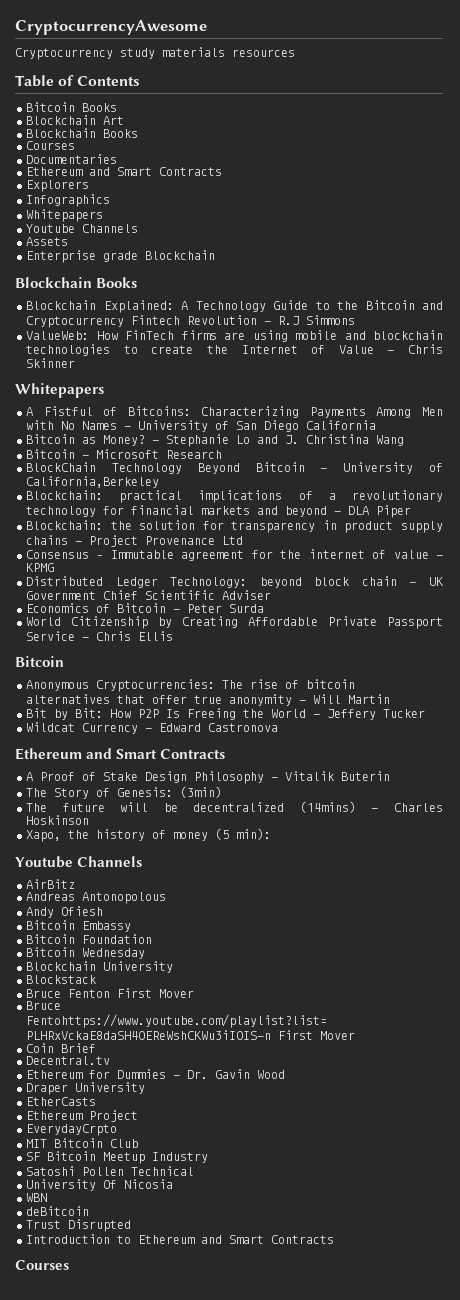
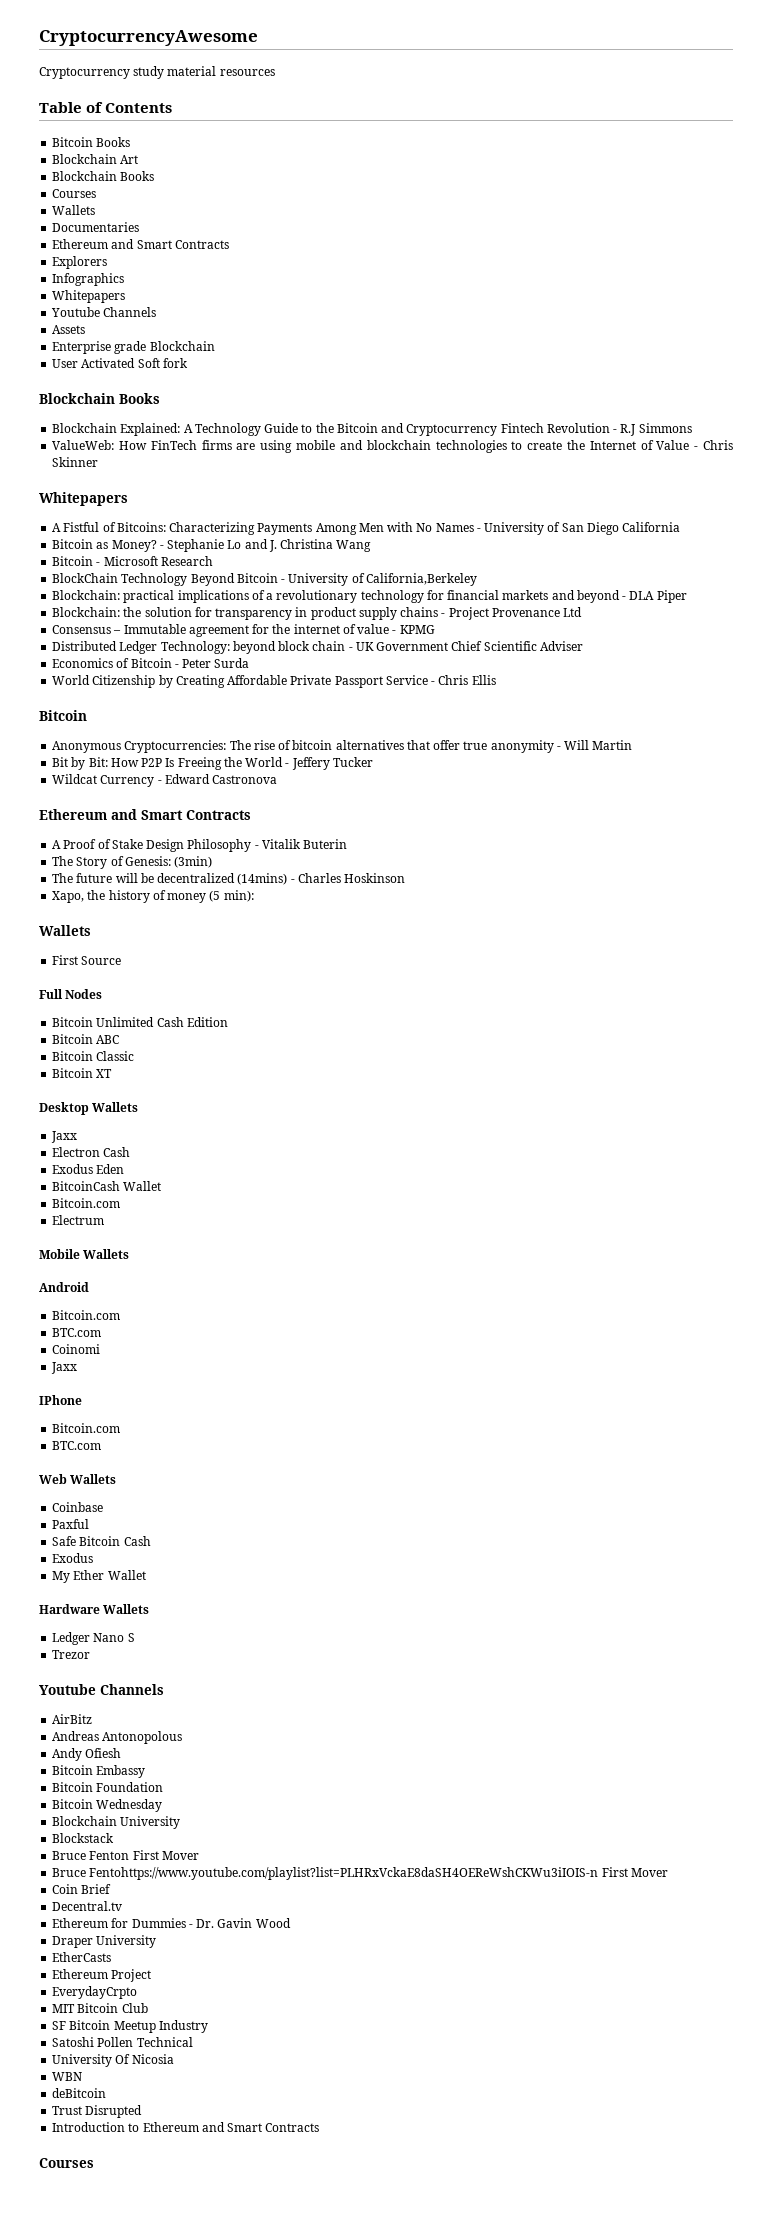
[162,47,225,57] materials -> [167,66,217,76] material
(75, 145) none -> [52,205,96,215] // Wallets
(215, 255) none -> [52,358,188,368] // User Activated Soft fork
(271, 834) none -> [39,925,91,936] [52,955,122,965] [39,989,103,999] [52,1017,228,1027] [52,1034,120,1044] [52,1051,135,1061] [52,1068,113,1078] [39,1102,139,1115] [51,1131,78,1143] [52,1147,131,1157] [52,1164,125,1174] [52,1181,162,1191] [52,1198,121,1208] [52,1215,105,1225] [39,1249,130,1259] [39,1282,89,1292] [52,1310,121,1320] [52,1328,102,1337] [52,1344,101,1354] [51,1362,78,1374] [39,1395,82,1405] [52,1423,121,1433] [52,1441,102,1450] [39,1474,117,1484] [52,1502,104,1512] [52,1519,90,1529] [52,1536,151,1546] [52,1553,94,1563] [52,1570,146,1583] [39,1604,150,1614] [52,1632,135,1645] [52,1650,91,1659] // Wallets // First Source // Full Nodes // Bitcoin Unlimited Cash Edition // Bitcoin ABC // Bitcoin Classic // Bitcoin XT // Desktop Wallets // Jaxx // Electron Cash // Exodus Eden // BitcoinCash Wallet // Bitcoin.com // Electrum // Mobile Wallets // Android // Bitcoin.com // BTC.com // Coinomi // Jaxx // IPhone // Bitcoin.com // BTC.com // Web Wallets // Coinbase // Paxful // Safe Bitcoin Cash // Exodus // My Ether Wallet // Hardware Wallets // Ledger Nano S // Trezor

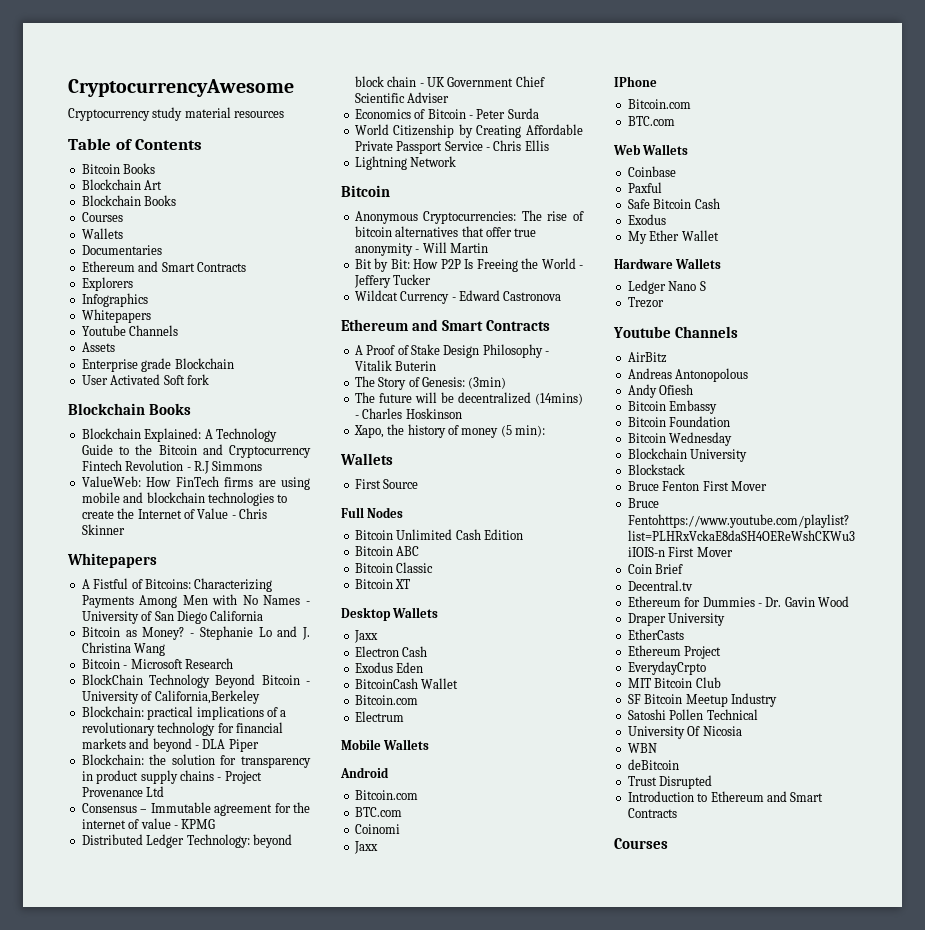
(496, 680) none -> [354,156,457,170] // Lightning Network

